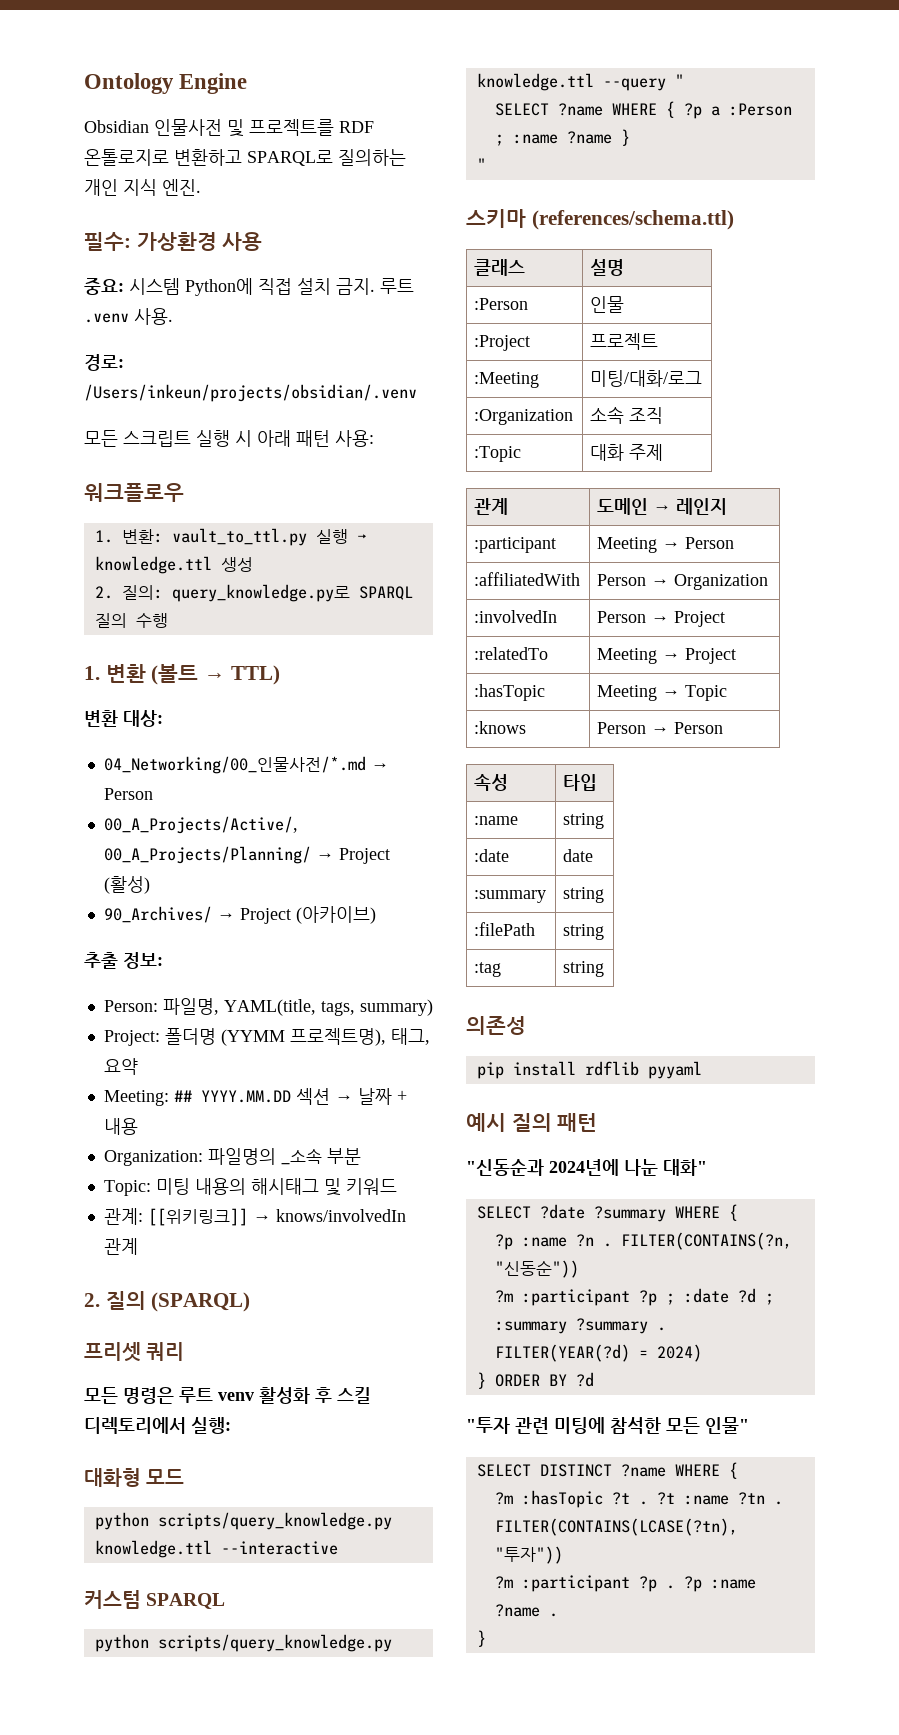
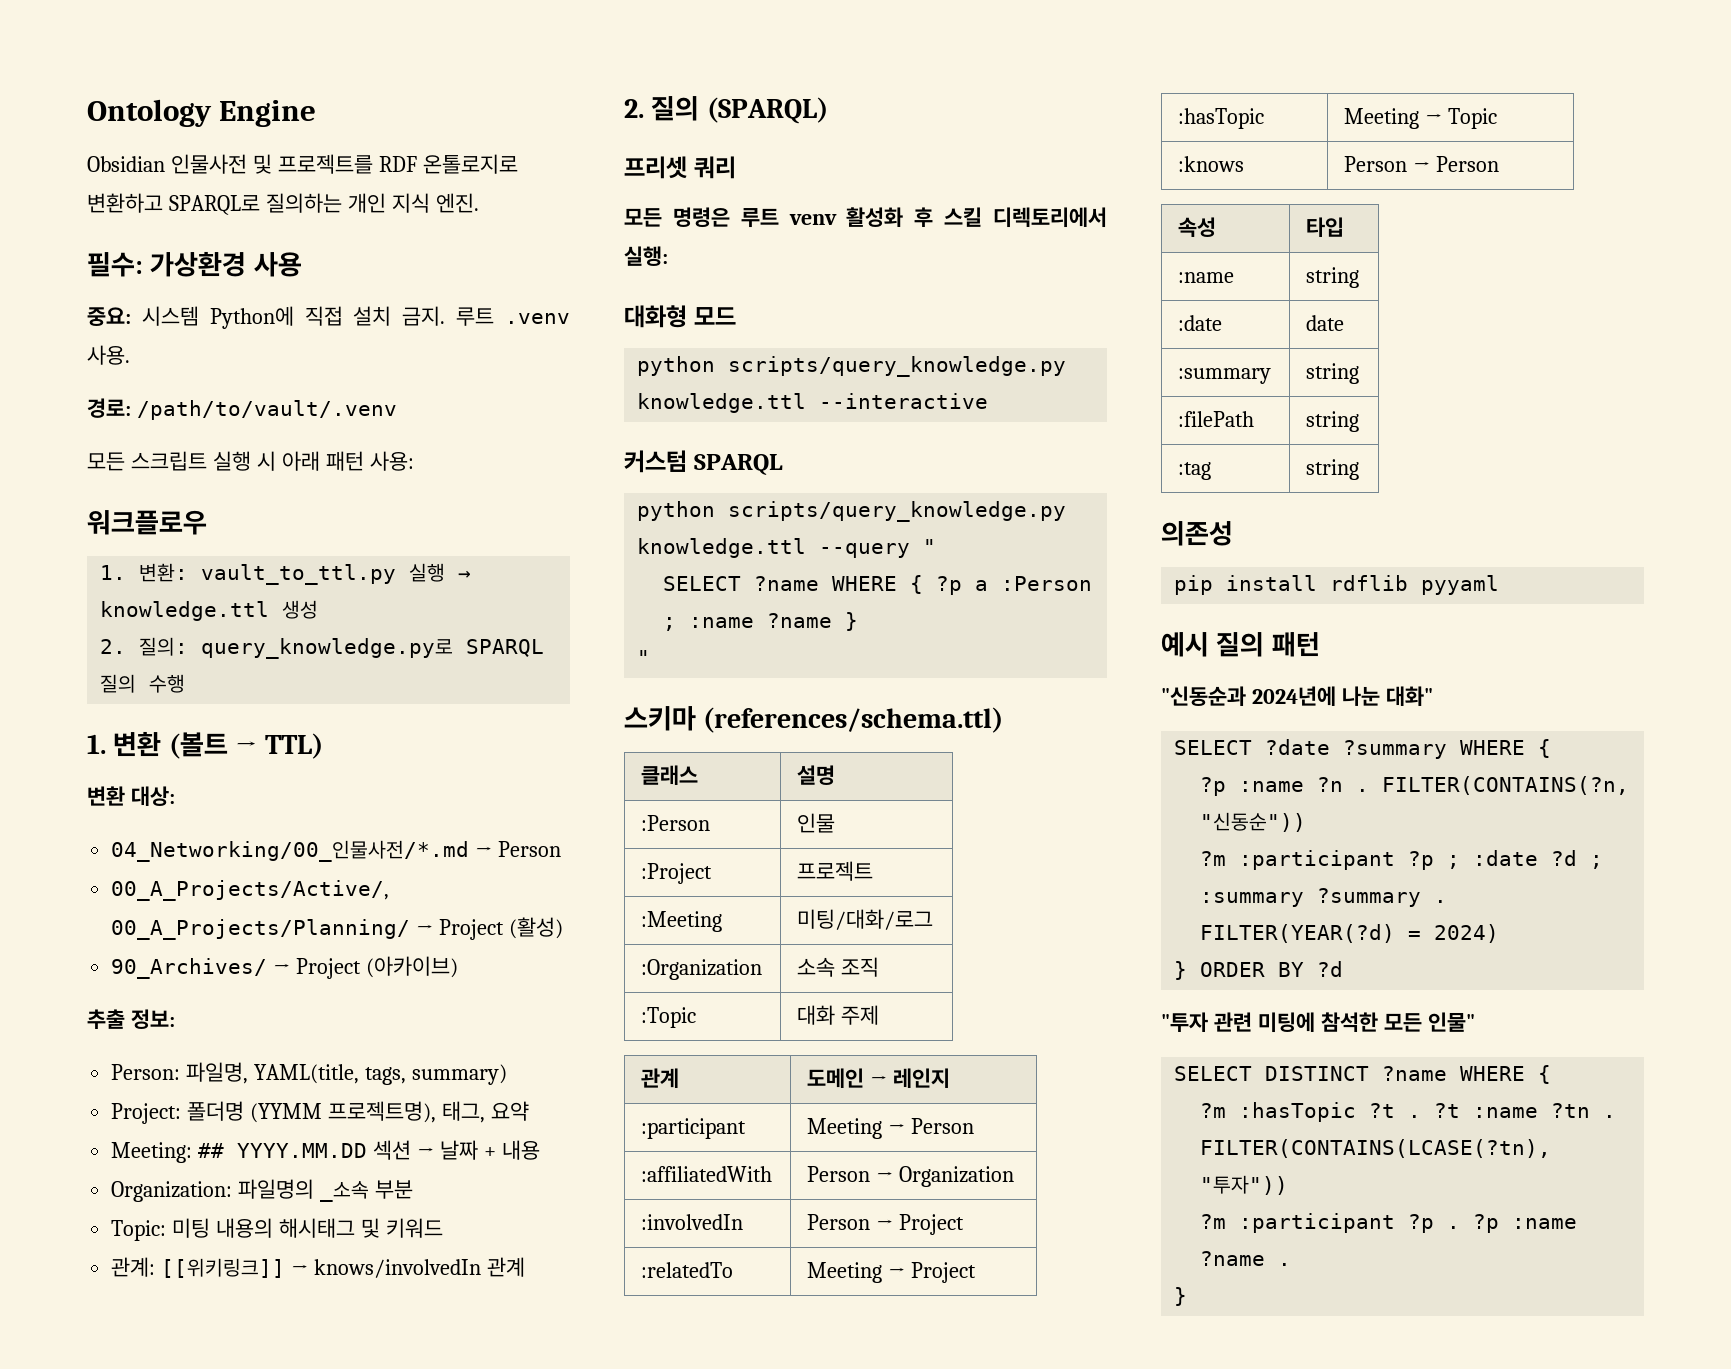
[84,384,417,402] /Users/inkeun/projects/obsidian/.venv -> [136,400,397,420] /path/to/vault/.venv

